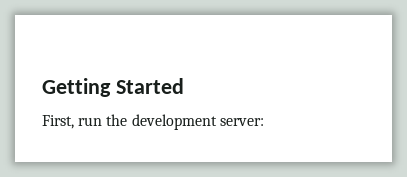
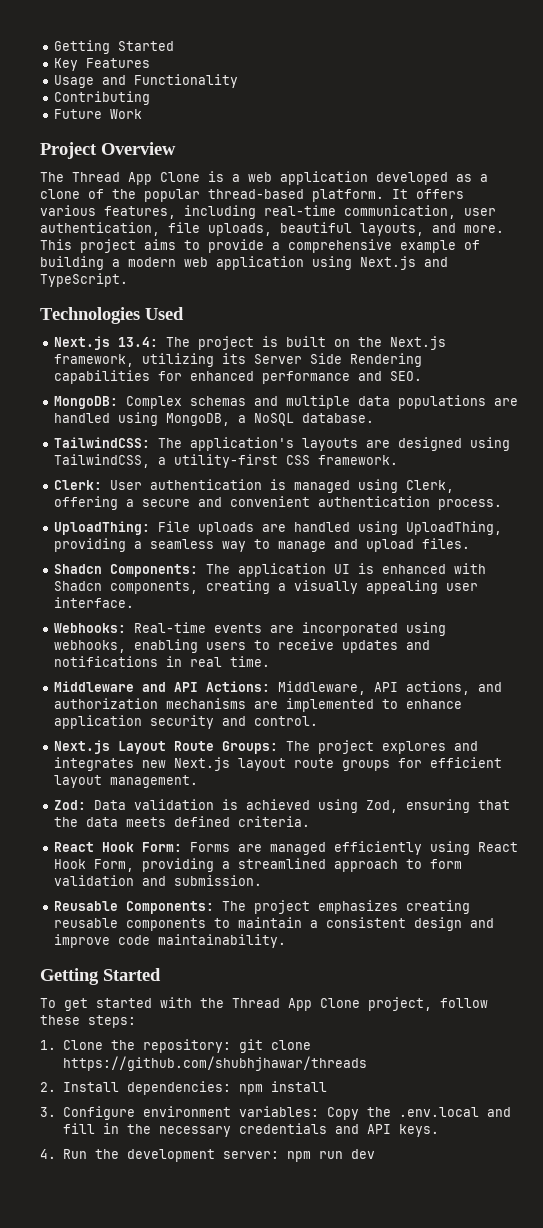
[42,78,184,97] [42,114,264,130] Getting Started // First, run the development server: -> [54,40,175,54] [54,58,151,71] [54,74,239,88] [54,91,151,105] [54,109,143,119] [40,142,176,159] [40,171,488,185] [40,189,464,202] [40,205,496,219] [40,222,504,236] [40,239,480,253] [40,256,448,270] [40,273,128,287] [40,307,184,324] [54,336,447,350] [54,353,423,367] [54,370,423,384] [54,395,519,409] [54,412,375,426] [54,437,511,451] [54,454,399,468] [54,479,455,493] [54,496,503,510] [54,521,503,535] [54,538,471,552] [54,563,487,577] [54,580,479,594] [54,597,135,608] [54,622,447,636] [54,639,431,653] [54,656,271,667] [54,681,503,695] [54,698,463,712] [54,715,319,729] [54,740,479,754] [54,757,503,771] [54,775,199,788] [54,799,511,813] [54,816,311,827] [54,841,519,855] [54,858,463,872] [54,875,263,886] [54,900,471,914] [54,917,495,931] [54,934,287,948] [40,968,161,985] [40,997,488,1011] [40,1015,136,1028] [40,1039,312,1053] [63,1056,368,1071] [40,1081,328,1095] [40,1106,512,1120] [63,1123,440,1137] [40,1149,376,1162] Getting Started // Key Features // Usage and Functionality // Contributing // Future Work // Project Overview // The Thread App Clone is a web application developed as a clone of the popular thread-based platform. It offers various features, including real-time communication, user authentication, file uploads, beautiful layouts, and more. This project aims to provide a comprehensive example of building a modern web application using Next.js and TypeScript. // Technologies Used // Next.js 13.4: The project is built on the Next.js framework, utilizing its Server Side Rendering capabilities for enhanced performance and SEO. // MongoDB: Complex schemas and multiple data populations are handled using MongoDB, a NoSQL database. // TailwindCSS: The application's layouts are designed using TailwindCSS, a utility-first CSS framework. // Clerk: User authentication is managed using Clerk, offering a secure and convenient authentication process. // UploadThing: File uploads are handled using UploadThing, providing a seamless way to manage and upload files. // Shadcn Components: The application UI is enhanced with Shadcn components, creating a visually appealing user interface. // Webhooks: Real-time events are incorporated using webhooks, enabling users to receive updates and notifications in real time. // Middleware and API Actions: Middleware, API actions, and authorization mechanisms are implemented to enhance application security and control. // Next.js Layout Route Groups: The project explores and integrates new Next.js layout route groups for efficient layout management. // Zod: Data validation is achieved using Zod, ensuring that the data meets defined criteria. // React Hook Form: Forms are managed efficiently using React Hook Form, providing a streamlined approach to form validation and submission. // Reusable Components: The project emphasizes creating reusable components to maintain a consistent design and improve code maintainability. // Getting Started // To get started with the Thread App Clone project, follow these steps: // 1. Clone the repository: git clone https://github.com/shubhjhawar/threads // 2. Install dependencies: npm install // 3. Configure environment variables: Copy the .env.local and fill in the necessary credentials and API keys. // 4. Run the development server: npm run dev

